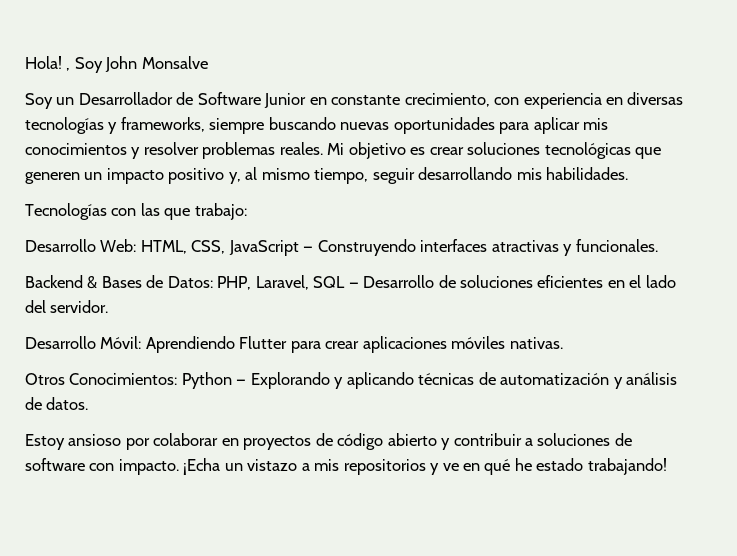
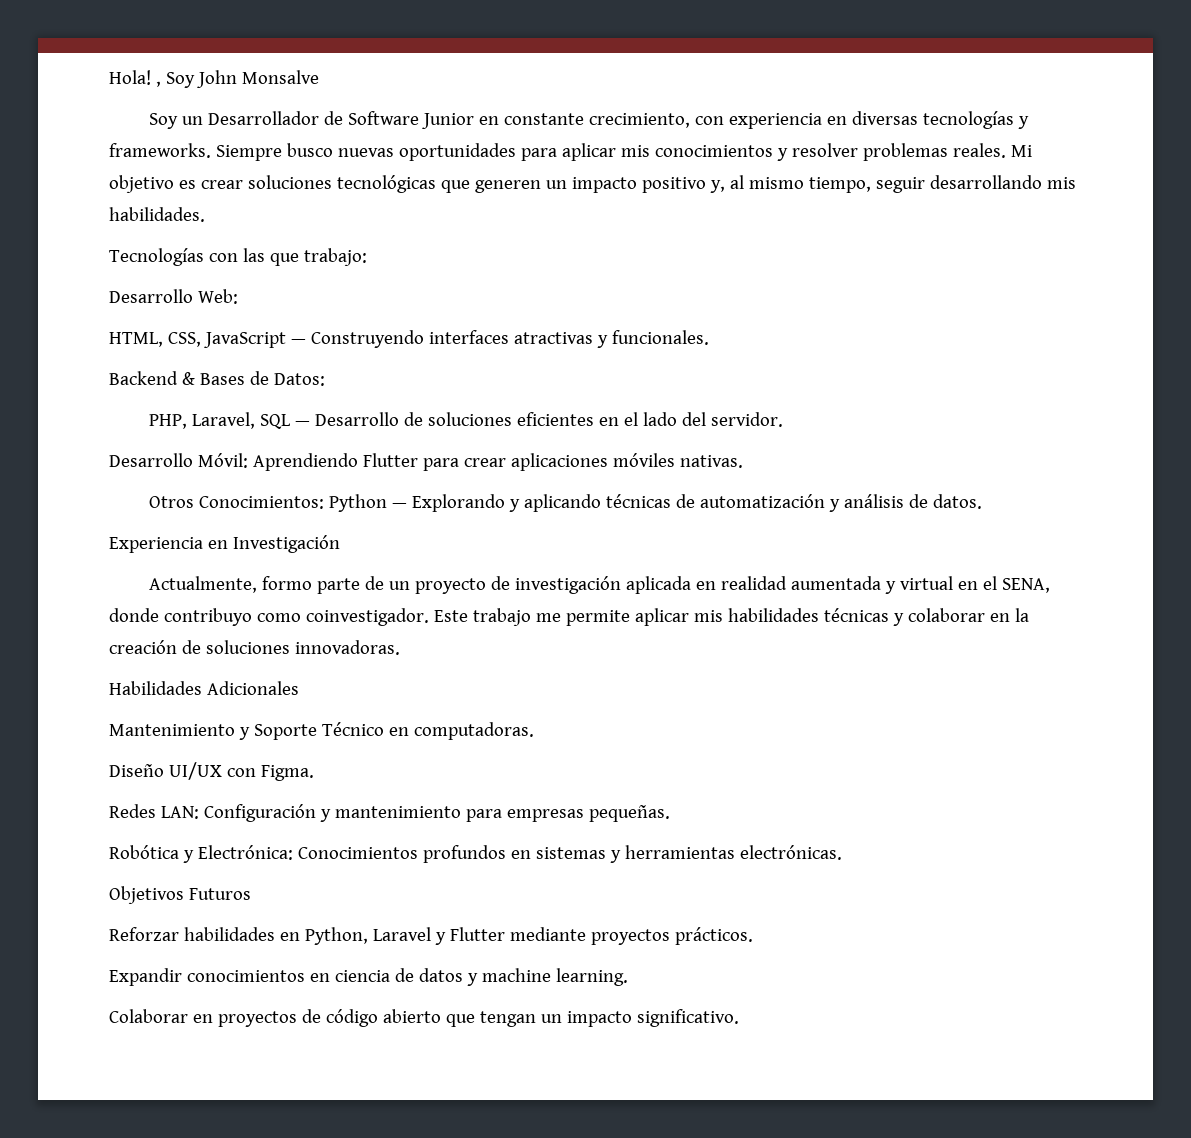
[120,117,336,134] frameworks, siempre buscando -> [109,143,333,161] frameworks. Siempre busco
(137, 245) none -> (238, 296) //
(213, 282) none -> (325, 379) //
[25,433,632,450] [25,458,667,475] Estoy ansioso por colaborar en proyectos de código abierto y contribuir a soluciones de software con impacto. ¡Echa un vistazo a mis repositorios y ve en qué he estado trabajando! -> [109,535,340,553] [148,576,1050,594] [109,608,1029,626] [109,640,400,655] [109,681,299,695] [109,722,534,740] [109,762,314,781] [109,804,670,822] [109,845,842,863] [109,886,251,904] [109,927,753,945] [109,968,628,986] [109,1009,739,1027] Experiencia en Investigación // Actualmente, formo parte de un proyecto de investigación aplicada en realidad aumentada y virtual en el SENA, donde contribuyo como coinvestigador. Este trabajo me permite aplicar mis habilidades técnicas y colaborar en la creación de soluciones innovadoras. // Habilidades Adicionales // Mantenimiento y Soporte Técnico en computadoras. // Diseño UI/UX con Figma. // Redes LAN: Configuración y mantenimiento para empresas pequeñas. // Robótica y Electrónica: Conocimientos profundos en sistemas y herramientas electrónicas. // Objetivos Futuros // Reforzar habilidades en Python, Laravel y Flutter mediante proyectos prácticos. // Expandir conocimientos en ciencia de datos y machine learning. // Colaborar en proyectos de código abierto que tengan un impacto significativo.

